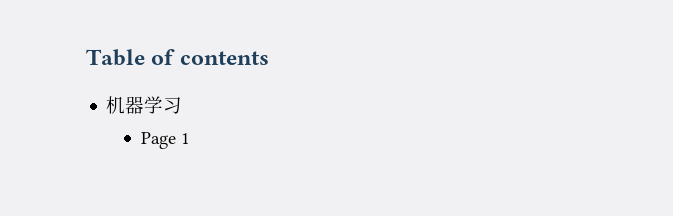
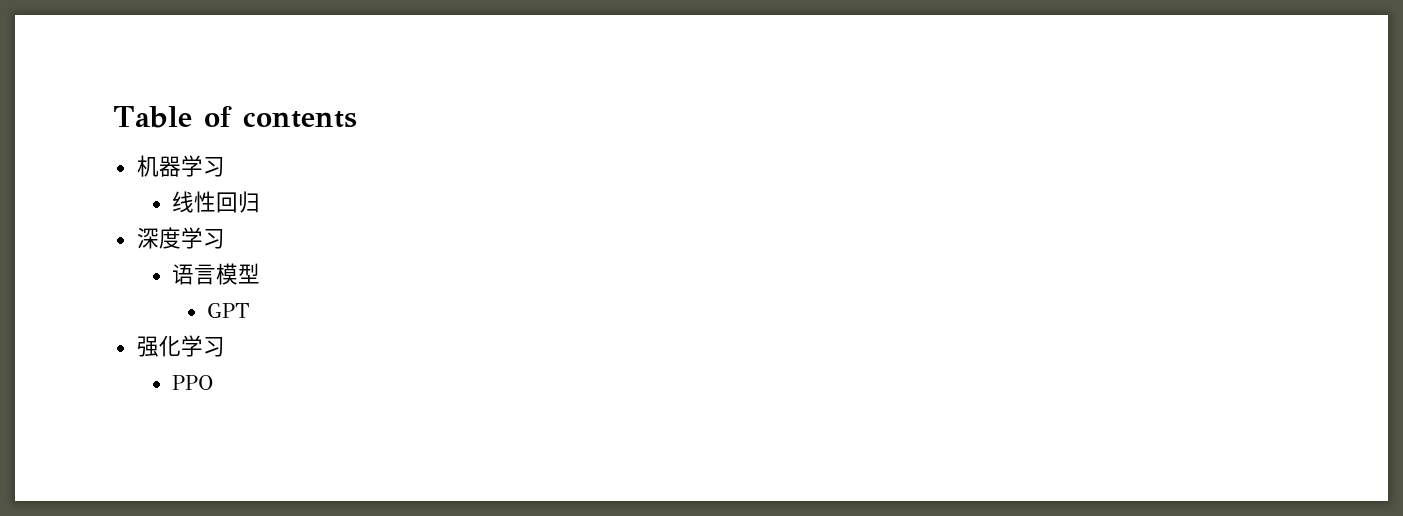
[140,132,190,149] Page 1 -> [171,191,260,213] [136,227,225,249] [171,263,260,285] [207,303,250,318] [136,335,225,357] [171,375,213,390] 线性回归 // 深度学习 // 语言模型 // GPT // 强化学习 // PPO

